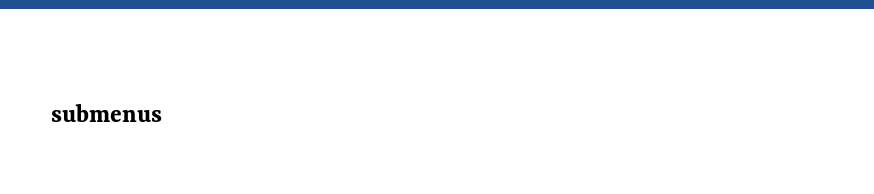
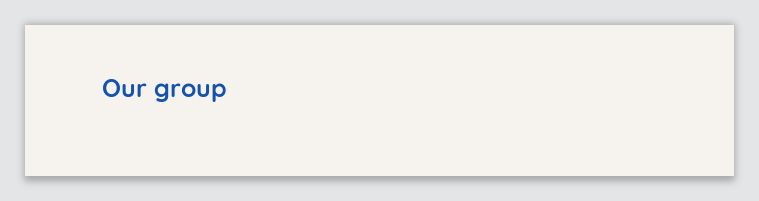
[51,104,162,122] submenus -> [102,79,227,102] Our group

